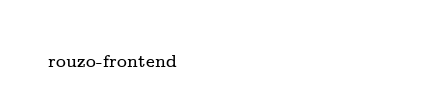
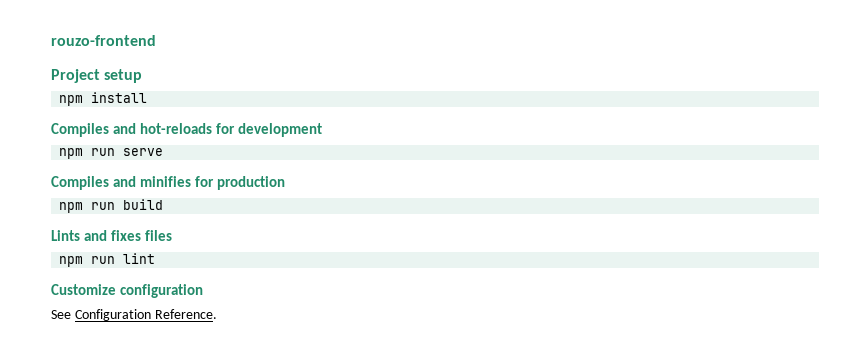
(177, 61) none -> [51,69,143,83] [59,92,148,106] [51,123,322,137] [59,148,164,159] [51,176,285,190] [59,199,164,213] [51,230,172,241] [59,253,156,267] [51,284,203,298] [51,309,217,321] // Project setup // npm install // Compiles and hot-reloads for development // npm run serve // Compiles and minifies for production // npm run build // Lints and fixes files // npm run lint // Customize configuration // See Configuration Reference.

